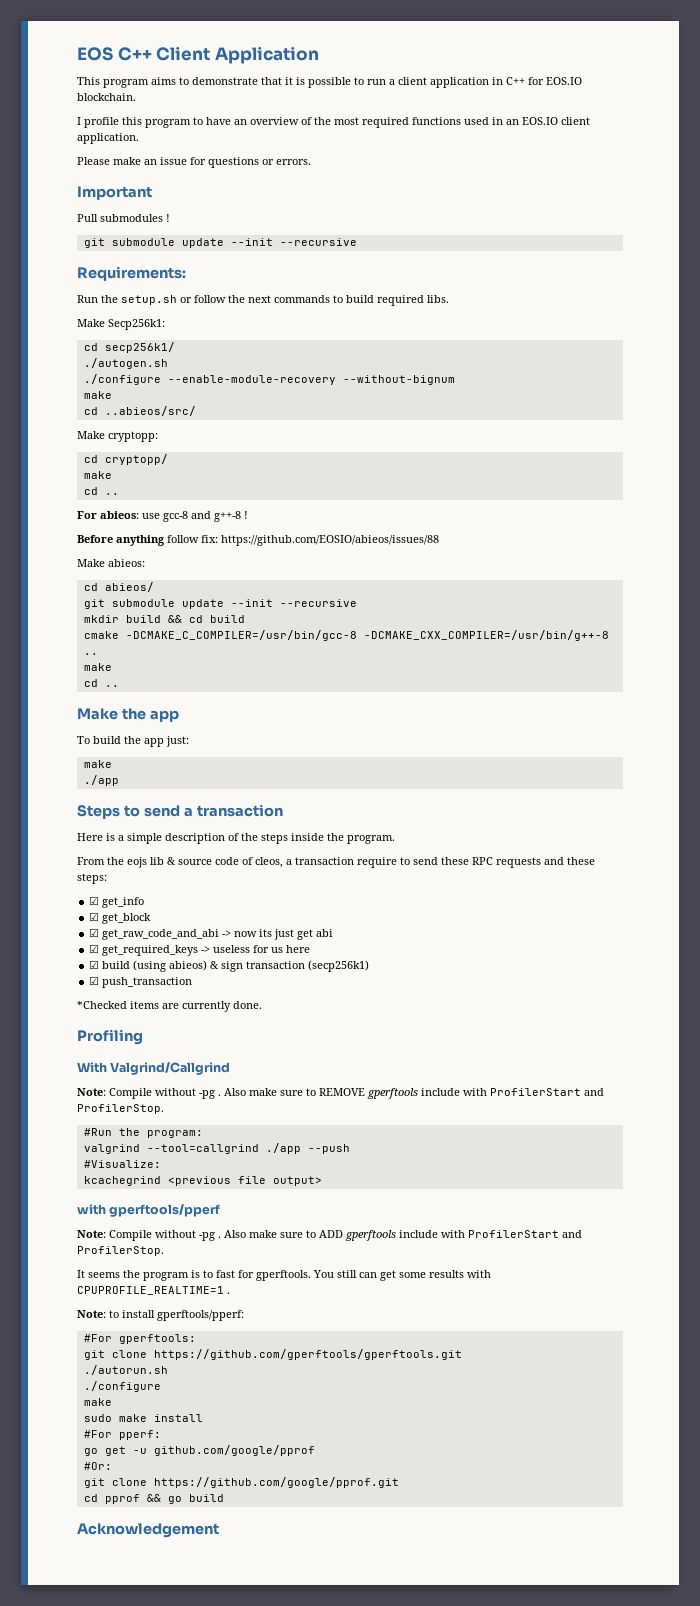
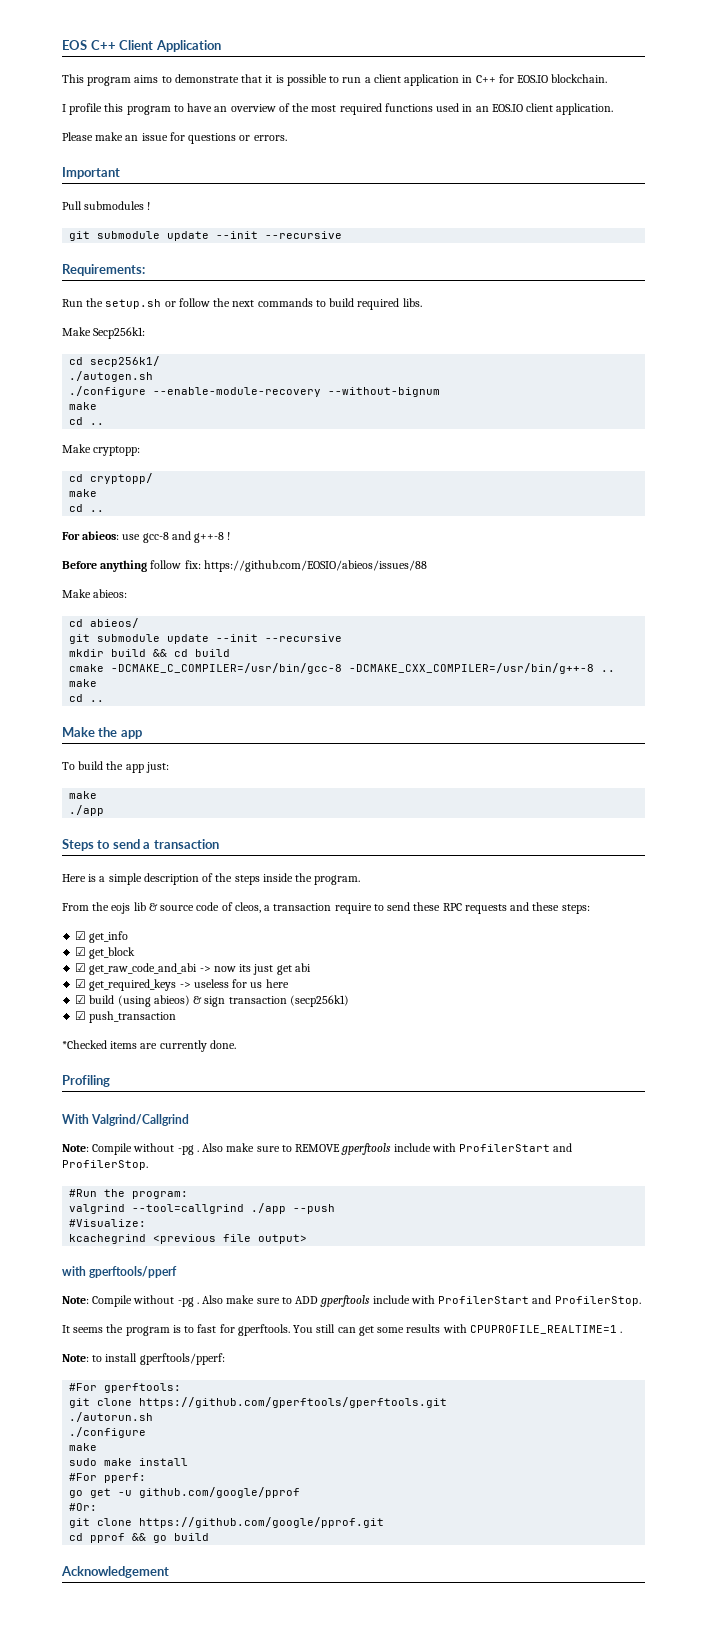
[104,406,196,416] ..abieos/src/ -> [90,423,105,425] ..

